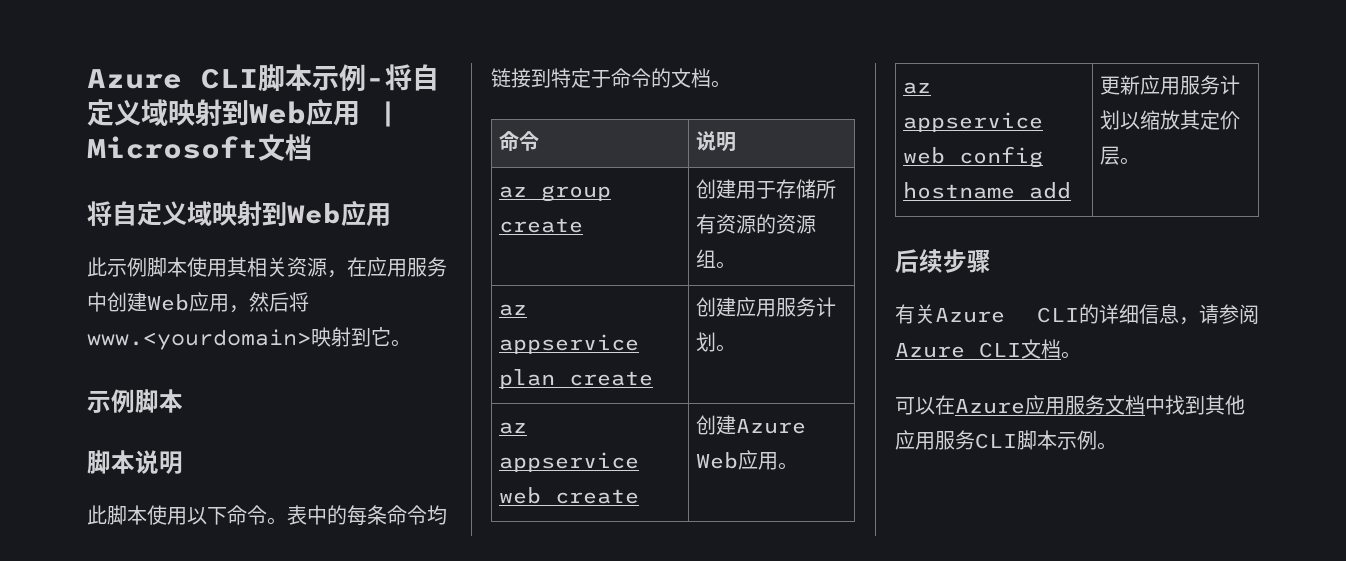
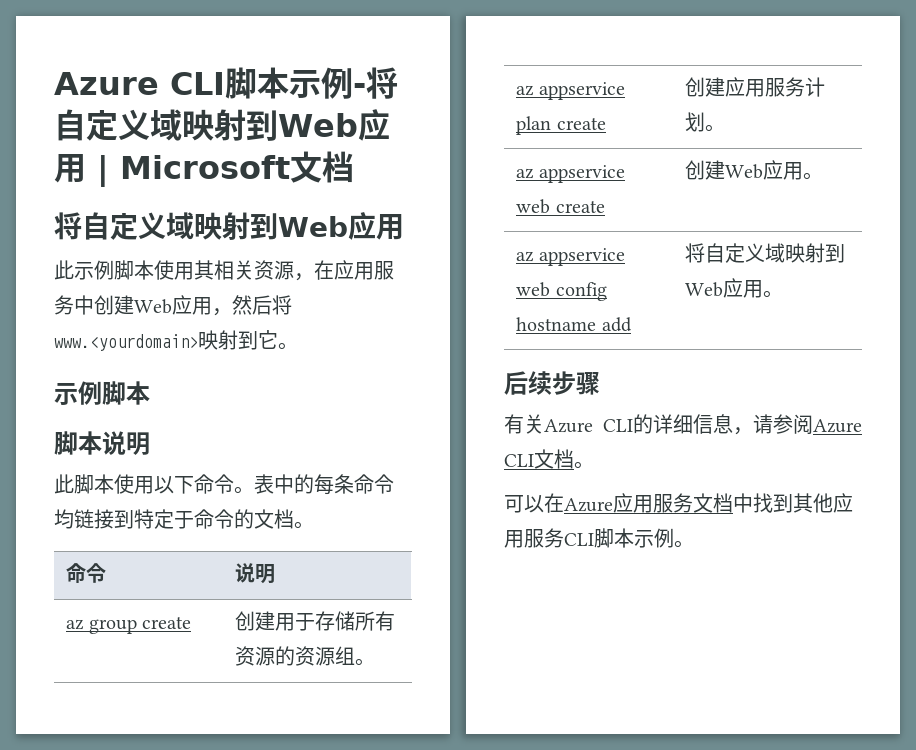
[736,419,807,434] Azure -> (726, 170) none
[1100,75,1241,95] [1100,110,1241,130] [1100,146,1121,165] 更新应用服务计划以缩放其定价层 -> [685,243,846,263] [685,278,764,298] 将自定义域映射到Web应用

